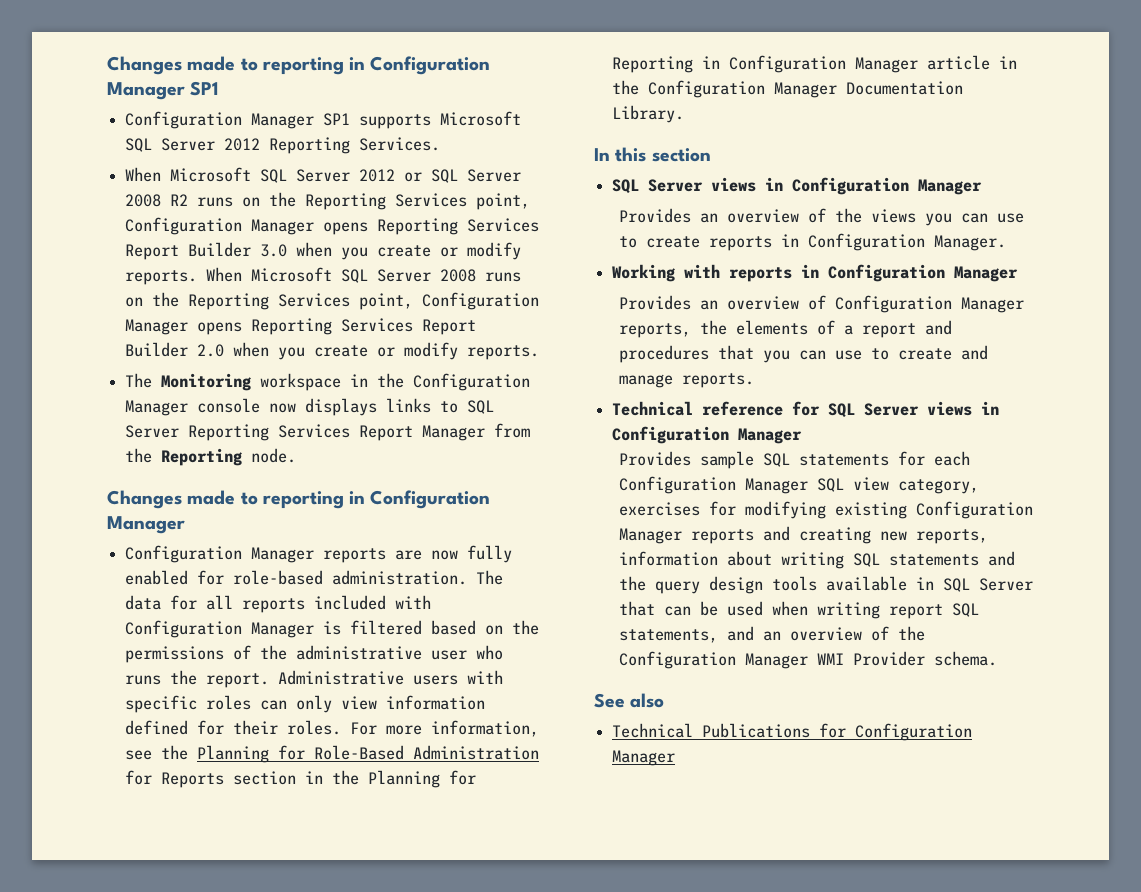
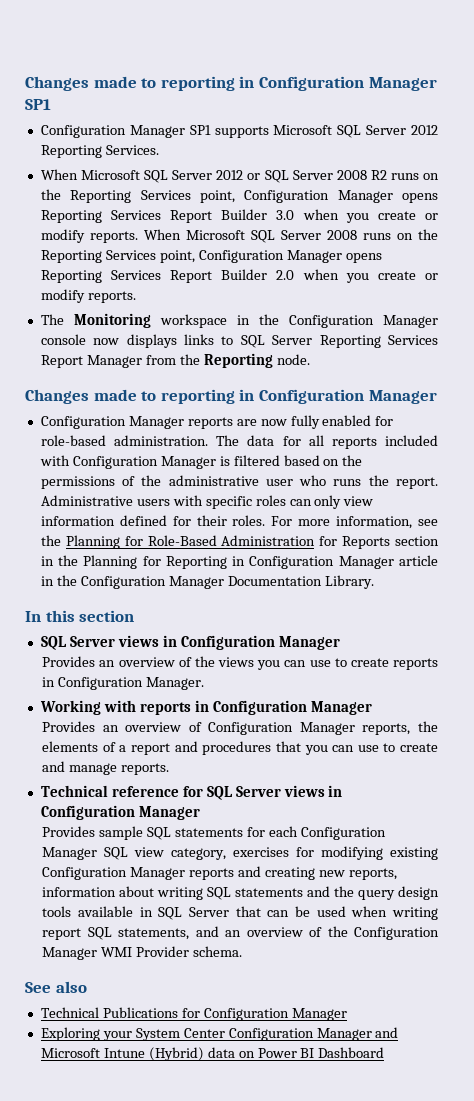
(676, 758) none -> [40,1027,399,1041] [40,1047,385,1061] // Exploring your System Center Configuration Manager and Microsoft Intune (Hybrid) data on Power BI Dashboard

